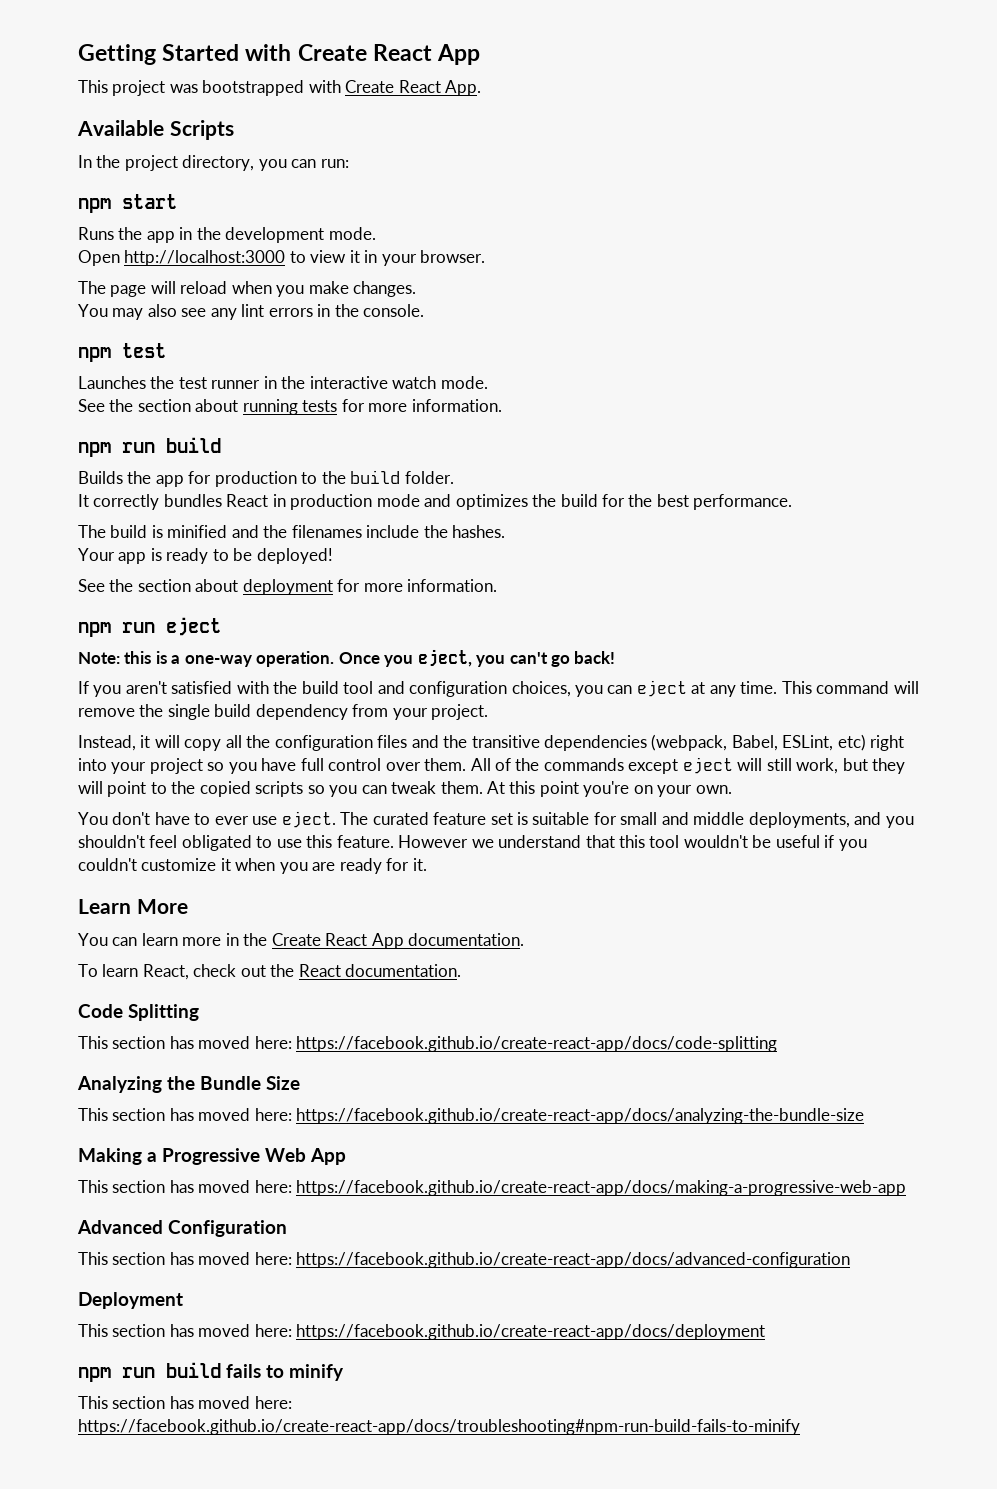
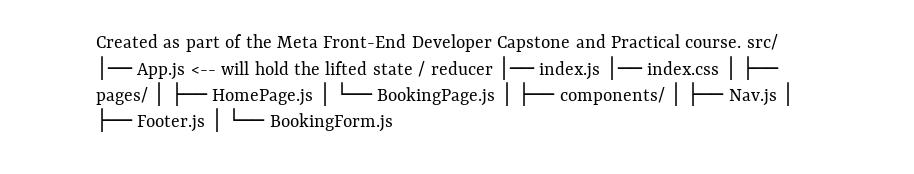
[78,44,481,65] [78,80,482,96] [77,120,234,140] [78,155,349,171] [78,194,177,213] [78,227,376,243] [78,250,486,266] [78,281,417,297] [78,304,425,320] [78,343,166,362] [78,376,488,389] [78,399,502,415] [78,437,221,457] [78,470,454,487] [78,494,793,510] [78,525,506,538] [78,548,333,564] [78,579,498,595] [78,617,221,637] [78,649,616,667] [78,680,919,697] [78,704,489,720] [78,734,905,751] [78,757,906,774] [78,781,732,797] [78,811,914,828] [78,835,867,851] [78,858,427,874] [78,899,188,914] [78,933,525,949] [78,964,462,980] [78,1004,199,1021] [78,1036,778,1052] [77,1076,300,1093] [78,1108,865,1124] [78,1148,346,1165] [78,1180,907,1196] [77,1220,287,1237] [78,1252,851,1268] [78,1292,183,1309] [78,1324,766,1340] [78,1362,344,1382] [78,1396,292,1409] [78,1419,800,1435] Getting Started with Create React App // This project was bootstrapped with Create React App. // Available Scripts // In the project directory, you can run: // npm start // Runs the app in the development mode. // Open http://localhost:3000 to view it in your browser. // The page will reload when you make changes. // You may also see any lint errors in the console. // npm test // Launches the test runner in the interactive watch mode. // See the section about running tests for more information. // npm run build // Builds the app for production to the build folder. // It correctly bundles React in production mode and optimizes the build for the best performance. // The build is minified and the filenames include the hashes. // Your app is ready to be deployed! // See the section about deployment for more information. // npm run eject // Note: this is a one-way operation. Once you eject, you can't go back! // If you aren't satisfied with the build tool and configuration choices, you can eject at any time. This command will remove the single build dependency from your project. // Instead, it will copy all the configuration files and the transitive dependencies (webpack, Babel, ESLint, etc) right into your project so you have full control over them. All of the commands except eject will still work, but they will point to the copied scripts so you can tweak them. At this point you're on your own. // You don't have to ever use eject. The curated feature set is suitable for small and middle deployments, and you shouldn't feel obligated to use this feature. However we understand that this tool wouldn't be useful if you couldn't customize it when you are ready for it. // Learn More // You can learn more in the Create React App documentation. // To learn React, check out the React documentation. // Code Splitting // This section has moved here: https://facebook.github.io/create-react-app/docs/code-splitting // Analyzing the Bundle Size // This section has moved here: https://facebook.github.io/create-react-app/docs/analyzing-the-bundle-size // Making a Progressive Web App // This section has moved here: https://facebook.github.io/create-react-app/docs/making-a-progressive-web-app // Advanced Configuration // This section has moved here: https://facebook.github.io/create-react-app/docs/advanced-configuration // Deployment // This section has moved here: https://facebook.github.io/create-react-app/docs/deployment // npm run build fails to minify // This section has moved here: https://facebook.github.io/create-react-app/docs/troubleshooting#npm-run-build-fails-to-minify -> [96,34,778,52] [96,56,779,80] [96,82,795,106] [96,108,393,132] Created as part of the Meta Front-End Developer Capstone and Practical course. src/ │── App.js <-- will hold the lifted state / reducer │── index.js │── index.css │ ├── pages/ │ ├── HomePage.js │ └── BookingPage.js │ ├── components/ │ ├── Nav.js │ ├── Footer.js │ └── BookingForm.js

